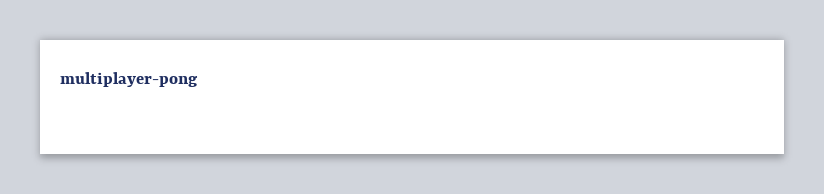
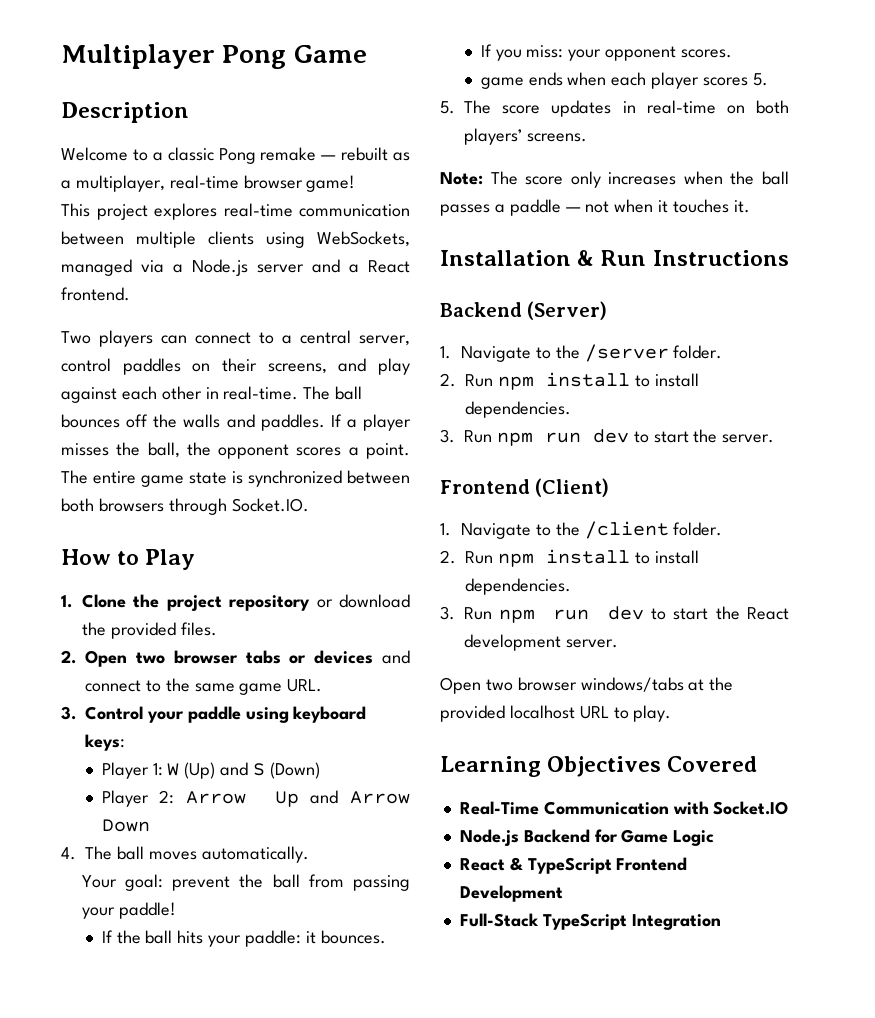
[60,72,198,87] multiplayer-pong -> [61,44,367,69] [61,102,189,123] [61,147,410,164] [61,175,356,192] [61,203,410,220] [61,231,410,248] [61,259,410,276] [61,287,130,301] [61,330,410,347] [61,358,411,375] [61,386,363,403] [61,414,411,431] [61,442,410,459] [61,470,410,487] [61,498,309,515] [61,549,196,570] [61,594,411,611] [81,622,217,639] [61,650,411,667] [85,678,323,695] [61,706,367,723] [85,734,125,751] [101,762,320,779] [101,790,410,807] [101,819,150,832] [61,846,309,863] [81,874,411,891] [81,902,176,919] [101,930,386,947] [480,44,733,61] [480,72,768,89] [440,100,789,117] [464,128,587,145] [440,171,789,188] [440,199,750,216] [440,250,789,266] [440,301,608,320] [440,344,723,362] [440,372,699,390] [465,401,571,418] [440,429,775,446] [440,478,610,497] [440,521,723,539] [440,549,699,567] [465,578,571,595] [440,606,789,623] [464,634,618,651] [440,677,734,694] [440,705,672,722] [440,756,758,777] [459,801,789,815] [459,829,715,846] [459,857,688,874] [459,885,563,902] [459,913,721,930] Multiplayer Pong Game // Description // Welcome to a classic Pong remake — rebuilt as a multiplayer, real-time browser game! // This project explores real-time communication between multiple clients using WebSockets, managed via a Node.js server and a React frontend. // Two players can connect to a central server, control paddles on their screens, and play against each other in real-time. The ball bounces off the walls and paddles. If a player misses the ball, the opponent scores a point. The entire game state is synchronized between both browsers through Socket.IO. // How to Play // 1. Clone the project repository or download the provided files. // 2. Open two browser tabs or devices and connect to the same game URL. // 3. Control your paddle using keyboard keys: // Player 1: W (Up) and S (Down) // Player 2: Arrow Up and Arrow Down // 4. The ball moves automatically. // Your goal: prevent the ball from passing your paddle! // If the ball hits your paddle: it bounces. // If you miss: your opponent scores. // game ends when each player scores 5. // 5. The score updates in real-time on both players’ screens. // Note: The score only increases when the ball passes a paddle — not when it touches it. // Installation & Run Instructions // Backend (Server) // 1. Navigate to the /server folder. // 2. Run npm install to install dependencies. // 3. Run npm run dev to start the server. // Frontend (Client) // 1. Navigate to the /client folder. // 2. Run npm install to install dependencies. // 3. Run npm run dev to start the React development server. // Open two browser windows/tabs at the provided localhost URL to play. // Learning Objectives Covered // Real-Time Communication with Socket.IO // Node.js Backend for Game Logic // React & TypeScript Frontend Development // Full-Stack TypeScript Integration

